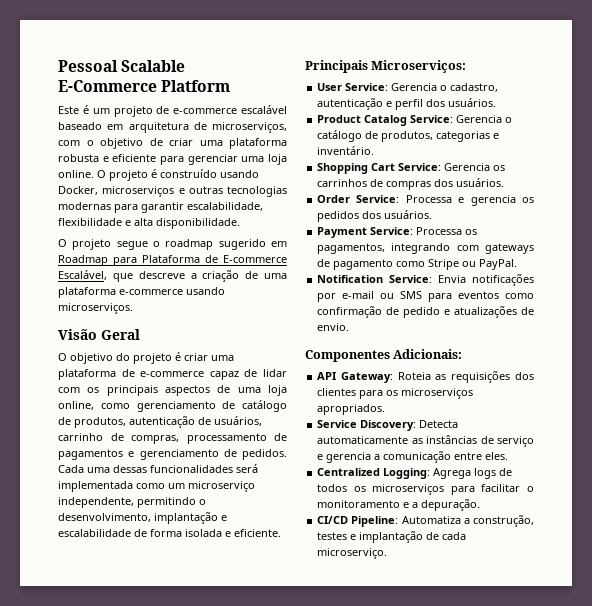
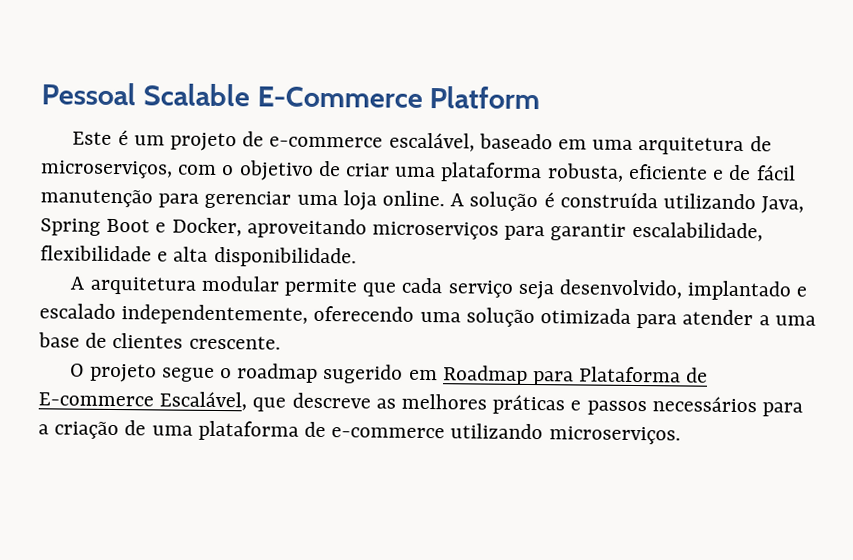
[241,105,287,114] escalável -> [388,132,475,152] escalável,
(124, 127) none -> [592,139,634,150] uma
[58,154,157,162] robusta e eficiente -> [546,163,796,182] [40,189,153,208] robusta, eficiente e de fácil manutenção
[97,169,259,181] [58,186,287,197] [58,202,111,210] O projeto é construído usando Docker, microserviços e outras tecnologias modernas -> [450,191,805,214] [40,217,500,240] A solução é construída utilizando Java, Spring Boot e Docker, aproveitando microserviços
(240, 223) none -> [70,275,808,301] [39,303,816,329] [38,332,281,350] // A arquitetura modular permite que cada serviço seja desenvolvido, implantado e escalado independentemente, oferecendo uma solução otimizada para atender a uma base de clientes crescente.
(185, 275) none -> [375,393,804,417] as melhores práticas e passos necessários para
[119,287,225,295] [58,303,133,314] [58,329,140,340] [58,352,234,364] [58,369,287,380] [58,385,287,396] [58,400,287,412] [58,416,262,428] [58,433,287,444] [58,449,287,460] [58,464,258,473] [58,481,255,492] [58,497,206,508] [58,512,227,524] [58,529,281,537] [305,60,467,73] [317,83,499,92] [317,98,497,110] [317,115,513,126] [317,130,500,142] [317,146,375,155] [317,163,506,174] [317,178,505,190] [317,195,534,206] [317,210,433,222] [317,227,478,238] [317,243,534,254] [317,259,518,270] [317,274,534,286] [317,291,534,302] [317,306,534,318] [317,323,350,331] [305,349,463,362] [317,371,534,383] [317,388,474,399] [317,404,386,415] [317,420,459,431] [317,435,534,447] [317,451,509,463] [317,468,513,479] [317,484,534,495] [317,499,481,511] [317,515,534,527] [317,531,467,543] [317,548,388,559] e-commerce usando microserviços. // Visão Geral // O objetivo do projeto é criar uma plataforma de e-commerce capaz de lidar com os principais aspectos de uma loja online, como gerenciamento de catálogo de produtos, autenticação de usuários, carrinho de compras, processamento de pagamentos e gerenciamento de pedidos. Cada uma dessas funcionalidades será implementada como um microserviço independente, permitindo o desenvolvimento, implantação e escalabilidade de forma isolada e eficiente. // Principais Microserviços: // User Service: Gerencia o cadastro, autenticação e perfil dos usuários. // Product Catalog Service: Gerencia o catálogo de produtos, categorias e inventário. // Shopping Cart Service: Gerencia os carrinhos de compras dos usuários. // Order Service: Processa e gerencia os pedidos dos usuários. // Payment Service: Processa os pagamentos, integrando com gateways de pagamento como Stripe ou PayPal. // Notification Service: Envia notificações por e-mail ou SMS para eventos como confirmação de pedido e atualizações de envio. // Componentes Adicionais: // API Gateway: Roteia as requisições dos clientes para os microserviços apropriados. // Service Discovery: Detecta automaticamente as instâncias de serviço e gerencia a comunicação entre eles. // Centralized Logging: Agrega logs de todos os microserviços para facilitar o monitoramento e a depuração. // CI/CD Pipeline: Automatiza a construção, testes e implantação de cada microserviço. -> [304,421,681,445] de e-commerce utilizando microserviços.

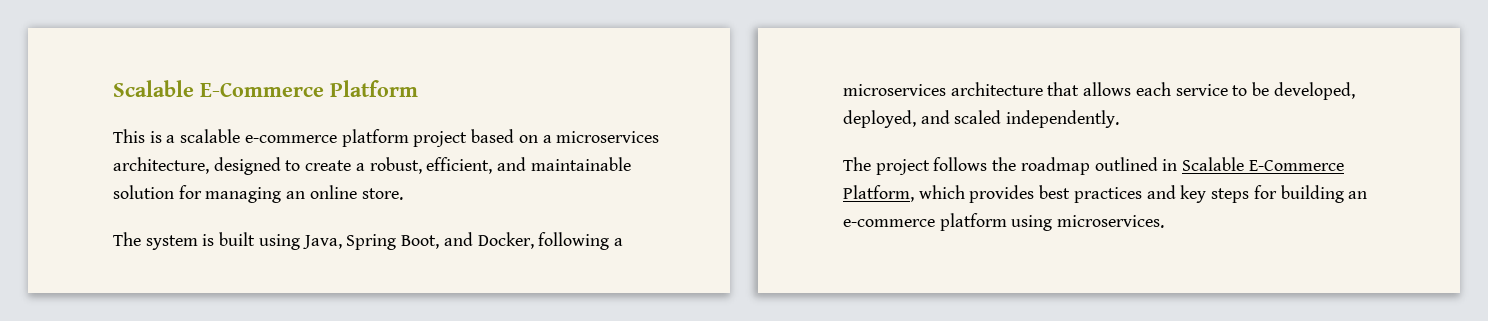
[41,82,136,106] Pessoal -> (113, 88) none
[72,130,772,156] [40,160,796,183] [40,189,805,214] [40,217,763,242] [40,245,357,268] [70,275,808,301] [39,303,816,329] [38,332,281,350] [70,363,709,386] [38,391,804,417] [38,420,681,445] Este é um projeto de e-commerce escalável, baseado em uma arquitetura de microserviços, com o objetivo de criar uma plataforma robusta, eficiente e de fácil manutenção para gerenciar uma loja online. A solução é construída utilizando Java, Spring Boot e Docker, aproveitando microserviços para garantir escalabilidade, flexibilidade e alta disponibilidade. // A arquitetura modular permite que cada serviço seja desenvolvido, implantado e escalado independentemente, oferecendo uma solução otimizada para atender a uma base de clientes crescente. // O projeto segue o roadmap sugerido em Roadmap para Plataforma de E-commerce Escalável, que descreve as melhores práticas e passos necessários para a criação de uma plataforma de e-commerce utilizando microserviços. -> [113,129,660,147] [113,157,631,175] [113,185,403,203] [113,232,623,250] [843,82,1355,100] [843,110,1120,128] [843,157,1344,175] [843,185,1368,203] [843,213,1165,231] This is a scalable e-commerce platform project based on a microservices architecture, designed to create a robust, efficient, and maintainable solution for managing an online store. // The system is built using Java, Spring Boot, and Docker, following a microservices architecture that allows each service to be developed, deployed, and scaled independently. // The project follows the roadmap outlined in Scalable E-Commerce Platform, which provides best practices and key steps for building an e-commerce platform using microservices.

